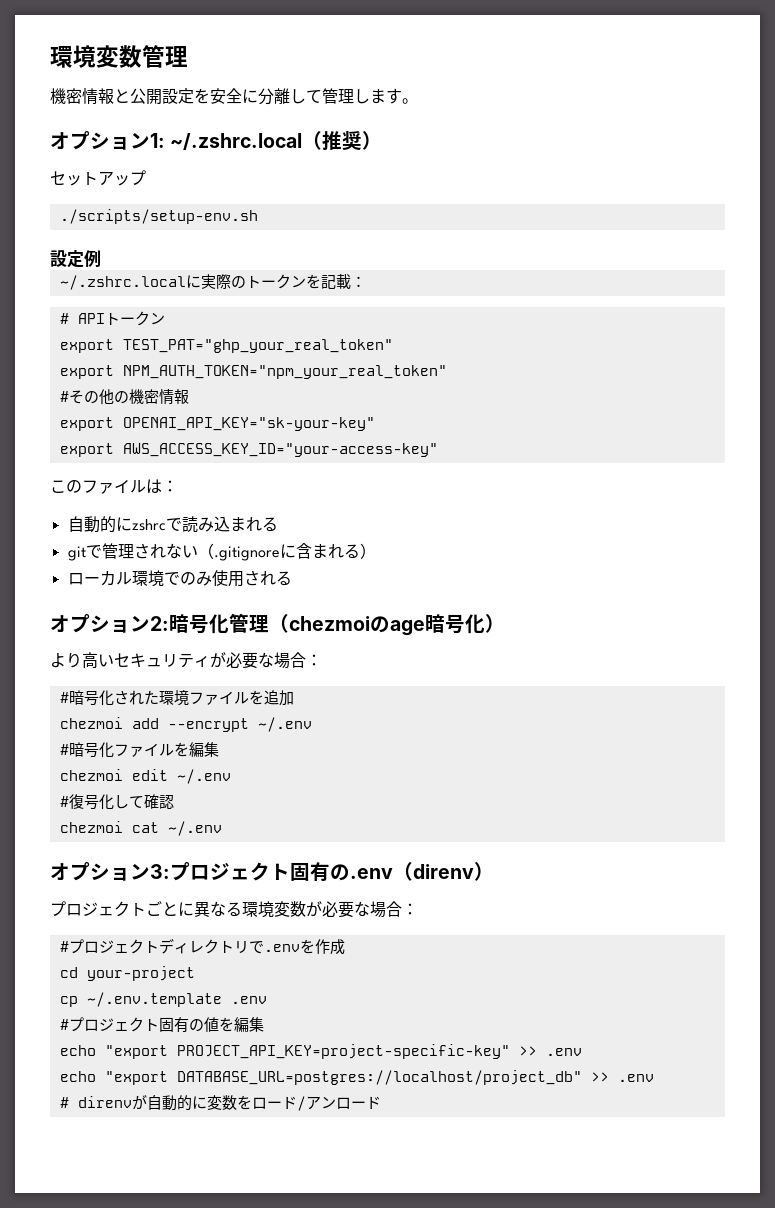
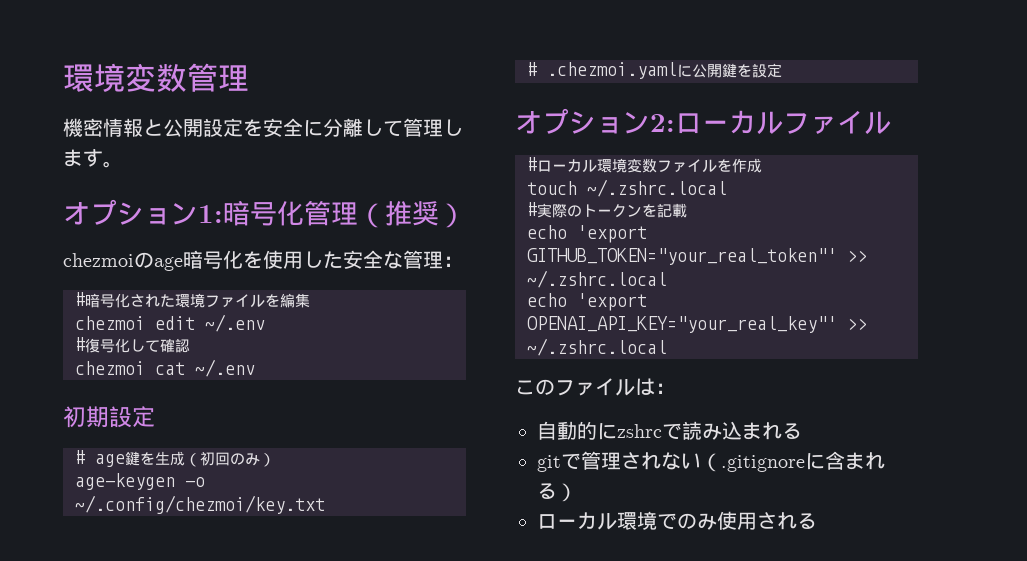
[170,133,303,150] ~/.zshrc.local -> [223,200,358,226] 暗号化管理
[50,170,146,186] [59,209,258,224] [50,250,101,268] [59,275,201,290] セットアップ // ./scripts/setup-env.sh // 設定例 // ~/.zshrc.localに -> [63,250,463,271] [75,292,310,308] [75,314,265,332] [75,337,190,353] [75,359,255,377] [63,406,155,428] [75,450,275,467] [75,473,205,490] [75,495,325,514] [527,62,782,79] [515,108,891,134] [527,157,762,173] [527,179,727,197] [527,202,537,216] chezmoiのage暗号化を使用した安全な管理： // #暗号化された環境ファイルを編集 // chezmoi edit ~/.env // #復号化して確認 // chezmoi cat ~/.env // 初期設定 // # age鍵を生成（初回のみ） // age-keygen -o ~/.config/chezmoi/key.txt // # .chezmoi.yamlに公開鍵を設定 // オプション2:ローカルファイル // #ローカル環境変数ファイルを作成 // touch ~/.zshrc.local // #
[350,276,366,287] [59,311,165,326] [59,339,393,353] [59,365,447,379] [59,389,189,405] [59,417,375,431] [59,443,438,457] ： // # APIトークン // export TEST_PAT="ghp_your_real_token" // export NPM_AUTH_TOKEN="npm_your_real_token" // #その他の機密情報 // export OPENAI_API_KEY="sk-your-key" // export AWS_ACCESS_KEY_ID="your-access-key" -> [527,225,647,243] [527,248,867,265] [527,270,667,288] [527,293,647,311] [527,316,867,333] [527,338,667,356] // echo 'export GITHUB_TOKEN="your_real_token"' >> ~/.zshrc.local // echo 'export OPENAI_API_KEY="your_real_key"' >> ~/.zshrc.local
[50,613,505,636] [50,652,322,669] [59,690,294,706] [59,717,312,732] [59,742,219,758] [59,769,231,784] [59,794,174,810] [59,821,222,836] [50,862,494,881] [50,901,418,918] [59,938,345,955] [59,966,195,981] [59,992,267,1007] [59,1017,264,1033] [59,1044,582,1059] [59,1070,654,1085] [59,1095,381,1111] // オプション2:暗号化管理（chezmoiのage暗号化） // より高いセキュリティが必要な場合： // #暗号化された環境ファイルを追加 // chezmoi add --encrypt ~/.env // #暗号化ファイルを編集 // chezmoi edit ~/.env // #復号化して確認 // chezmoi cat ~/.env // オプション3:プロジェクト固有の.env（direnv） // プロジェクトごとに異なる環境変数が必要な場合： // #プロジェクトディレクトリで.envを作成 // cd your-project // cp ~/.env.template .env // #プロジェクト固有の値を編集 // echo "export PROJECT_API_KEY=project-specific-key" >> .env // echo "export DATABASE_URL=postgres://localhost/project_db" >> .env // # direnvが自動的に変数をロード/アンロード -> (817, 521) none

